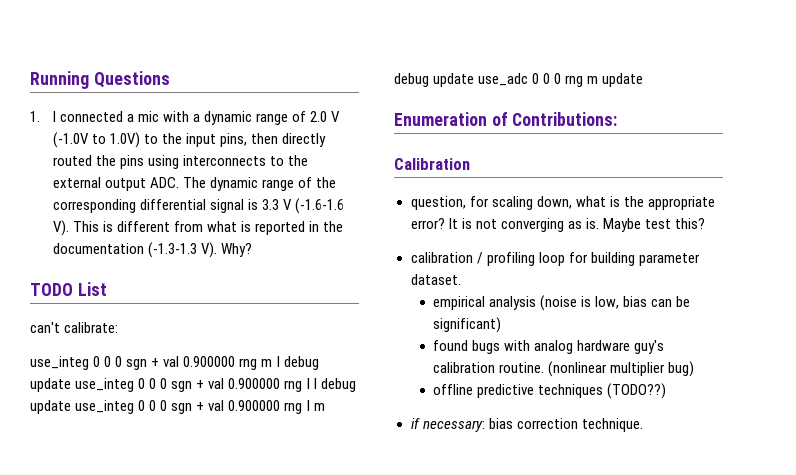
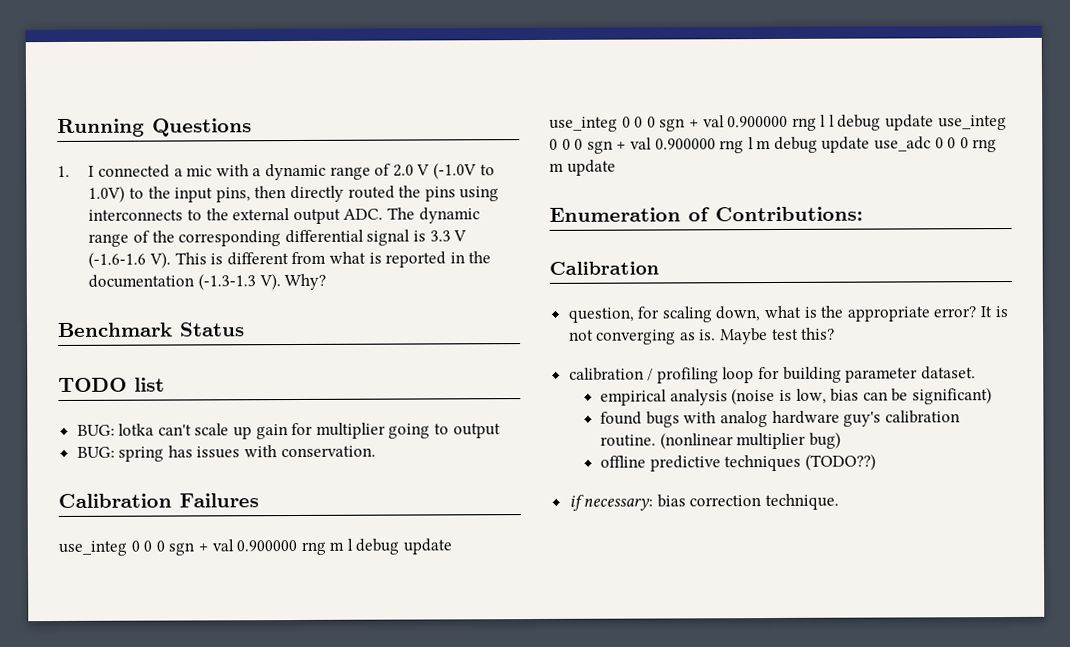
(252, 250) none -> [57,322,245,337] // Benchmark Status
[77,282,107,296] [30,322,119,333] List // can't calibrate: -> [134,377,165,392] [76,422,501,440] [76,445,376,462] [58,493,259,508] list // BUG: lotka can't scale up gain for multiplier going to output // BUG: spring has issues with conservation. // Calibration Failures

